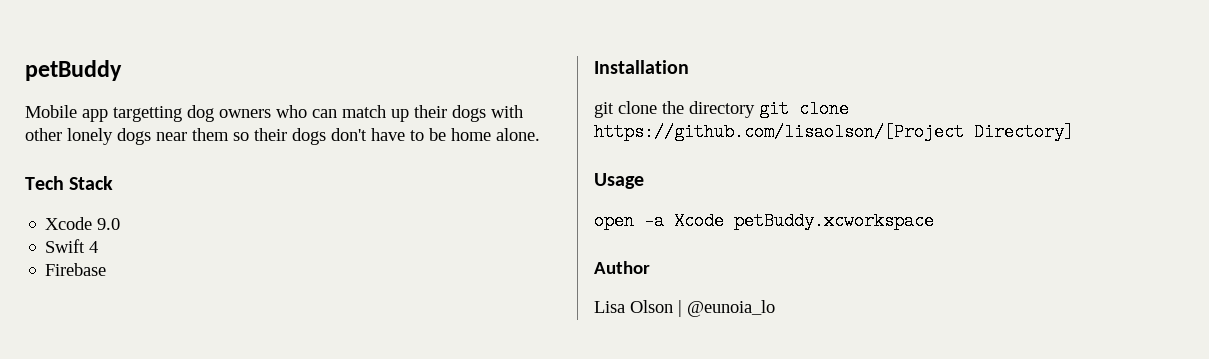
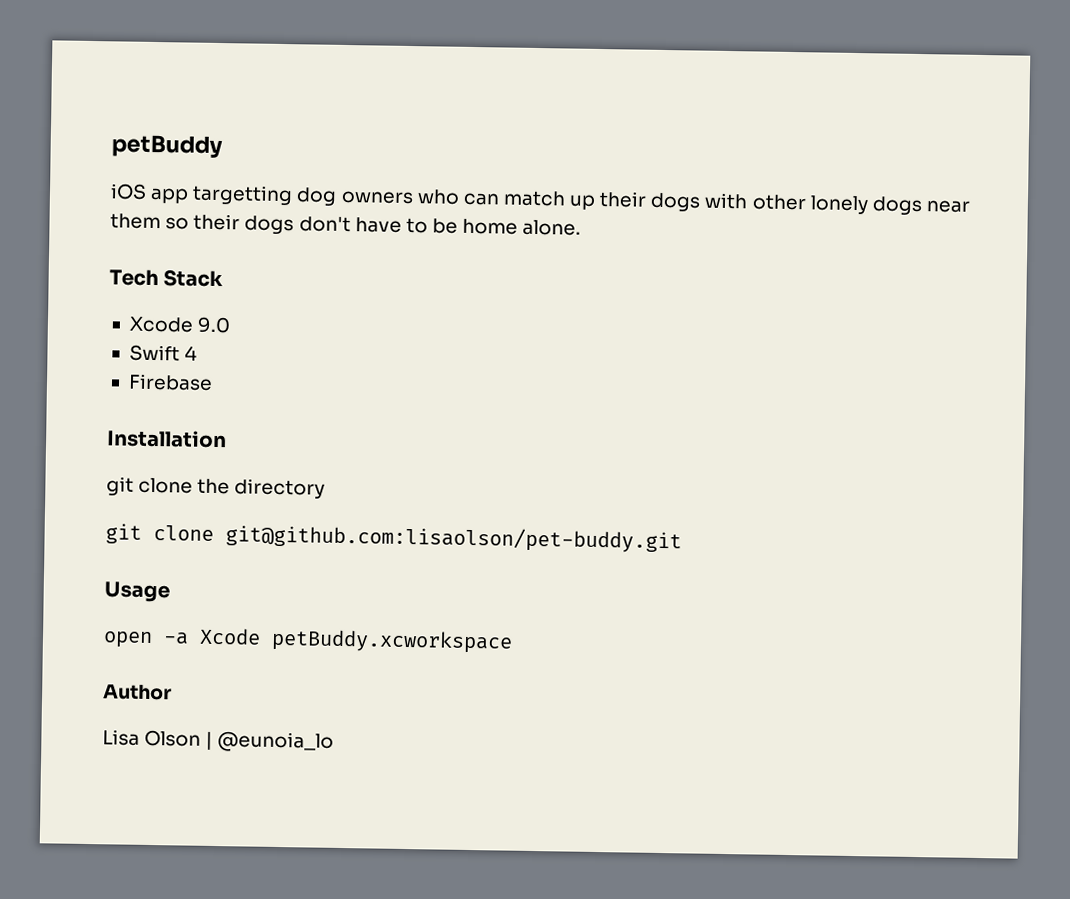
[25,105,77,118] Mobile -> [110,183,147,200] iOS
[759,100,849,118] [594,123,1074,141] git clone https://github.com/lisaolson/[Project Directory] -> [105,523,682,554] // git clone git@github.com:lisaolson/pet-buddy.git

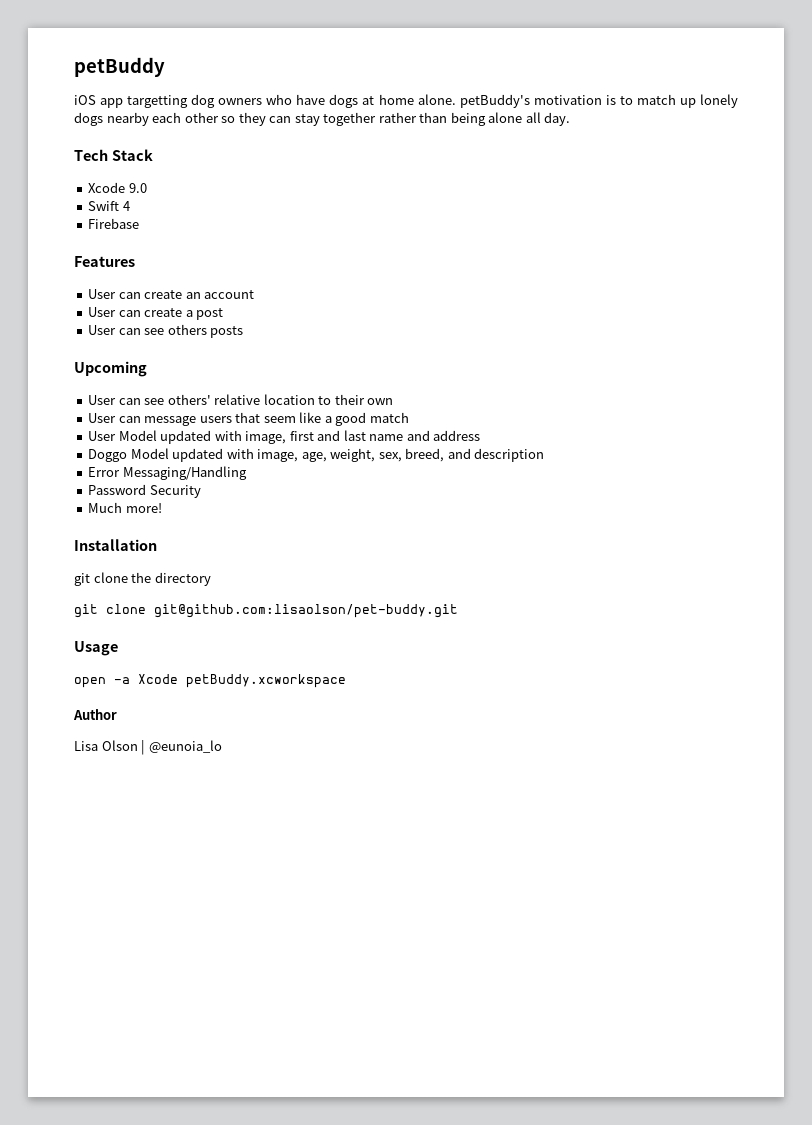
[462,190,970,216] [110,213,582,236] can match up their dogs with other lonely dogs near them so their dogs don't have to be home alone. -> [296,94,738,108] [74,112,571,126] have dogs at home alone. petBuddy's motivation is to match up lonely dogs nearby each other so they can stay together rather than being alone all day.
(213, 382) none -> [74,256,135,267] [88,289,255,299] [88,307,224,320] [88,324,244,338] [74,361,147,377] [88,394,394,405] [88,412,409,426] [88,430,481,444] [88,448,545,462] [88,466,247,480] [88,484,201,498] [88,502,162,513] // Features // User can create an account // User can create a post // User can see others posts // Upcoming // User can see others' relative location to their own // User can message users that seem like a good match // User Model updated with image, first and last name and address // Doggo Model updated with image, age, weight, sex, breed, and description // Error Messaging/Handling // Password Security // Much more!

